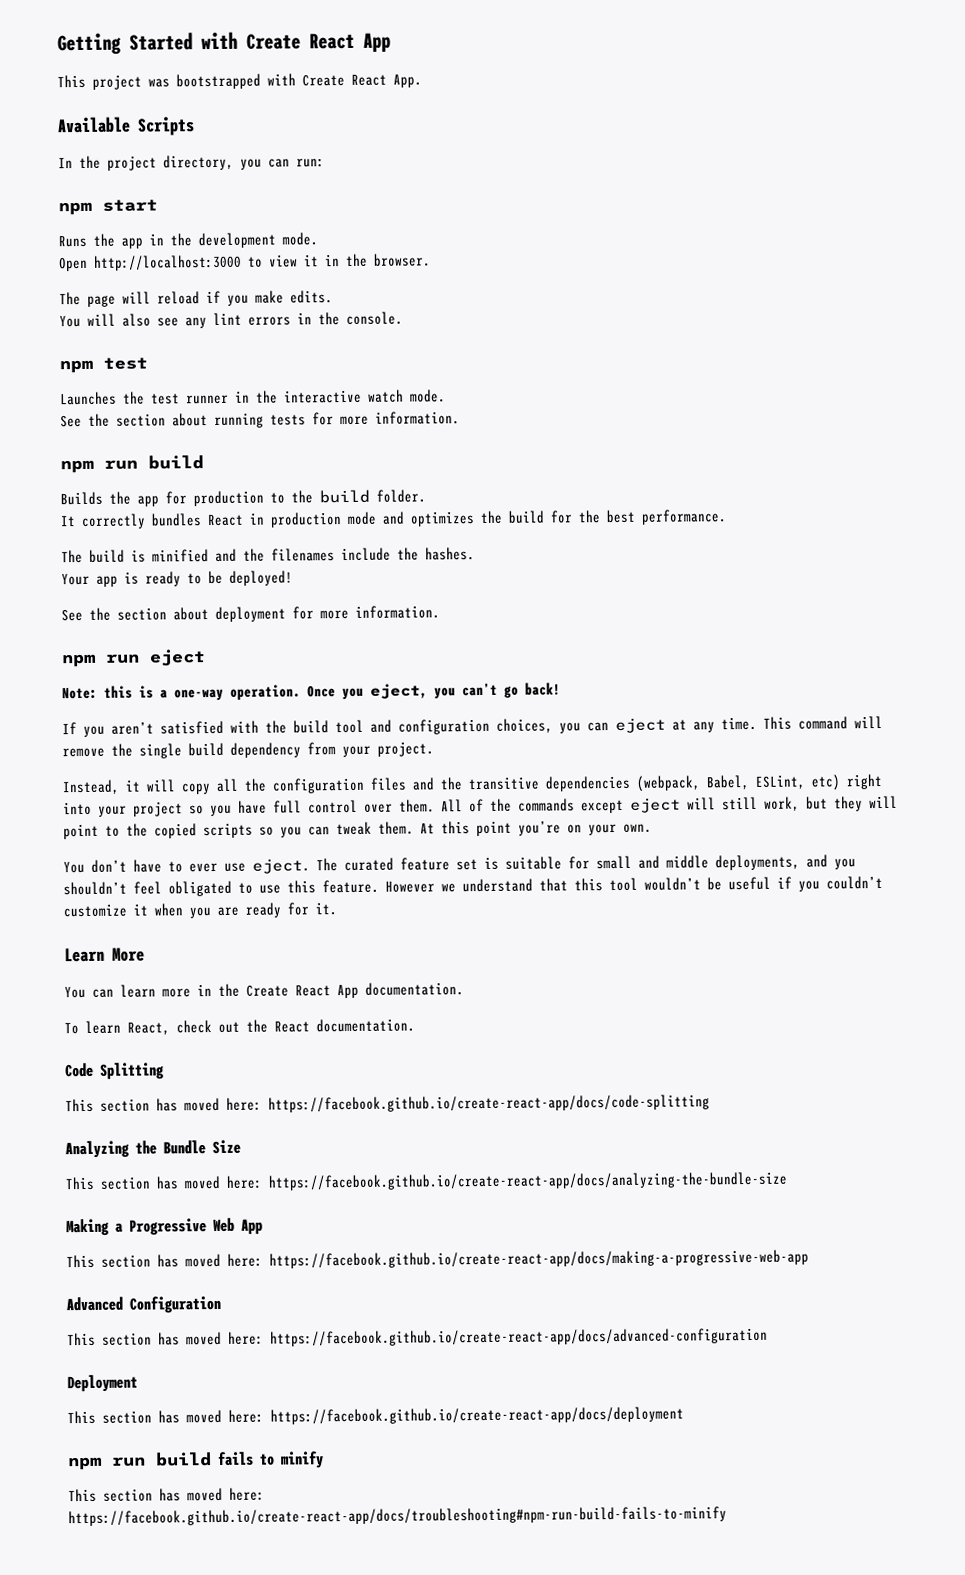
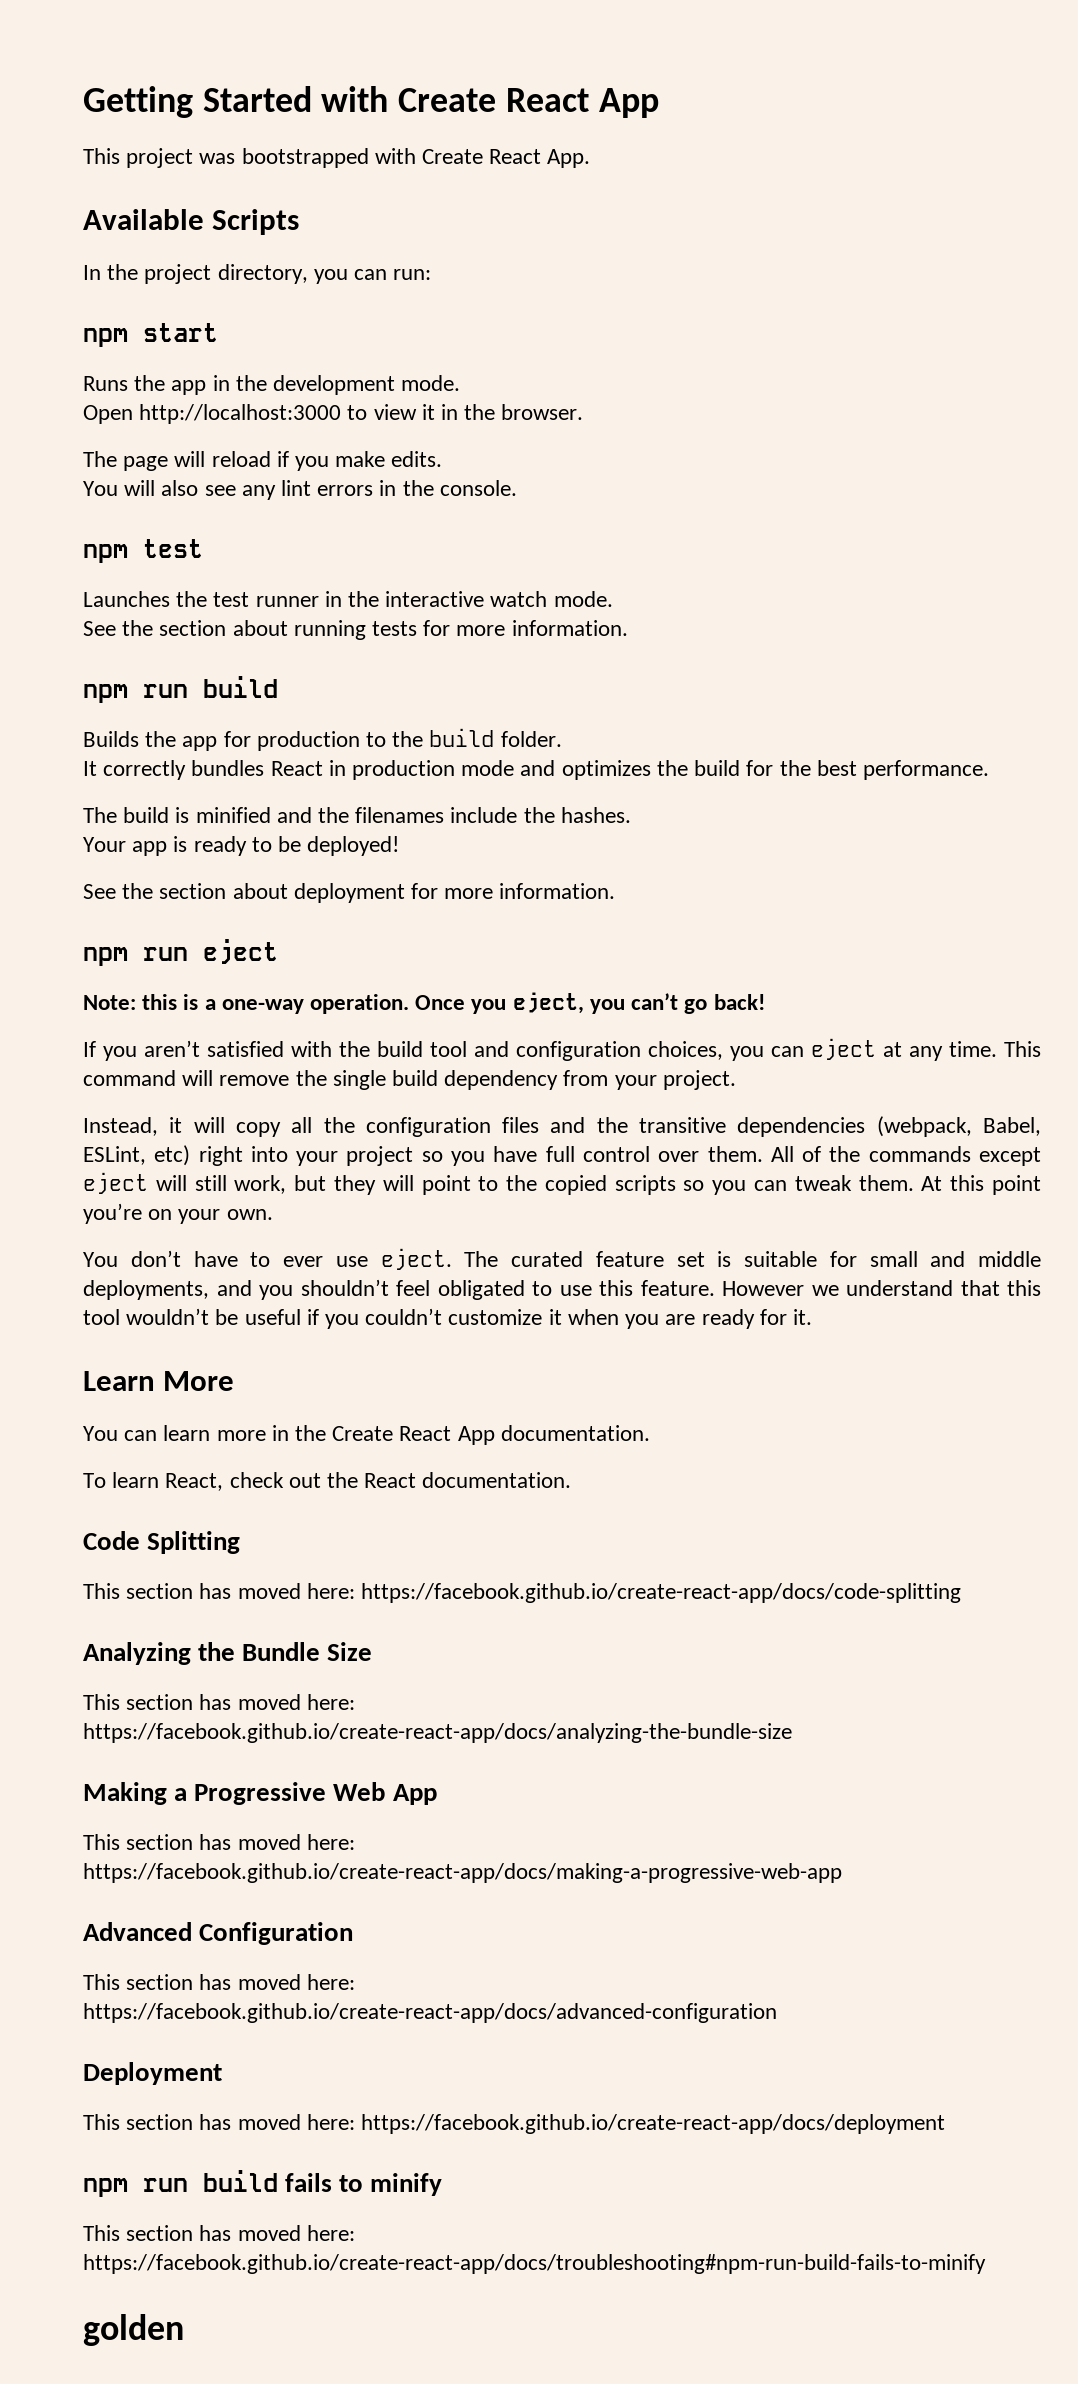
(727, 1516) none -> [83,2314,184,2346] // golden

